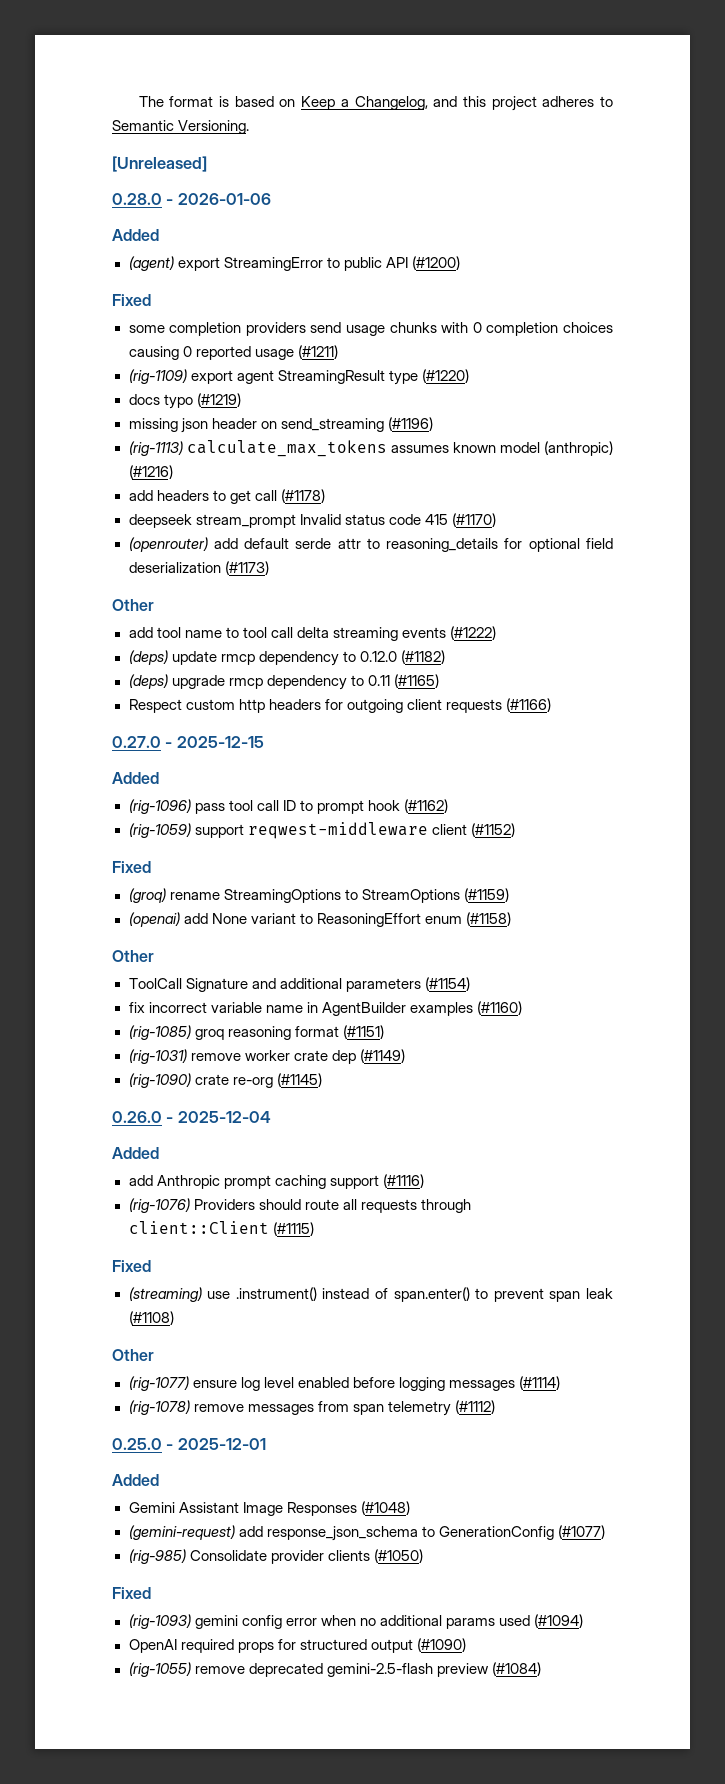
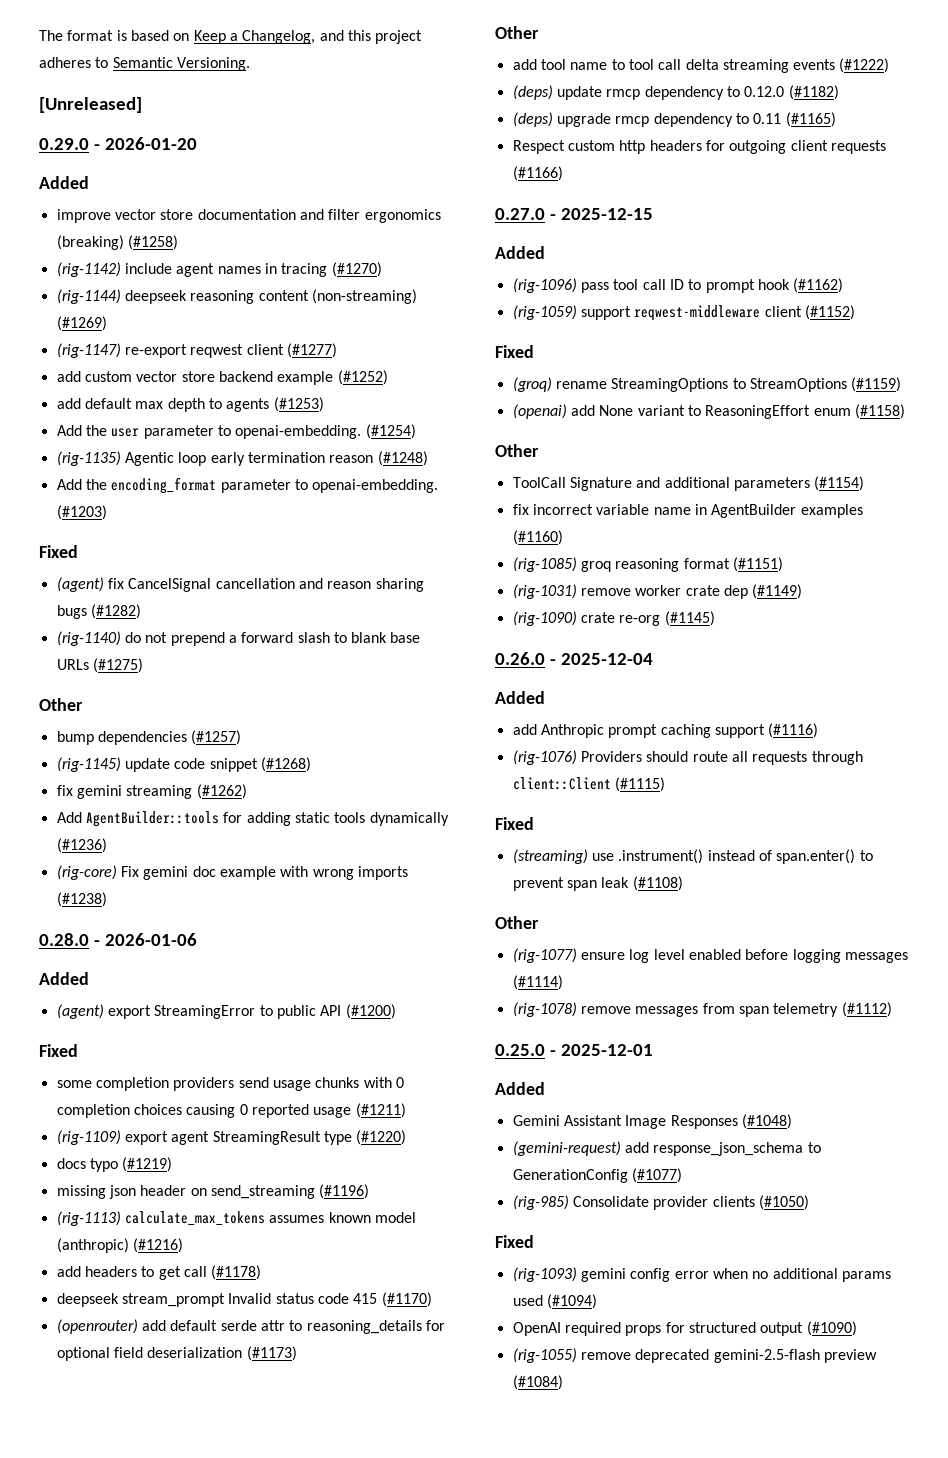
(207, 164) none -> [39,137,197,150] [39,176,89,189] [56,209,441,223] [56,235,178,250] [56,262,382,277] [56,289,417,304] [56,316,107,331] [56,343,337,358] [56,370,388,385] [56,397,324,412] [56,424,416,439] [56,451,428,466] [56,477,439,494] [56,505,107,520] [39,545,78,558] [56,577,424,592] [56,604,141,619] [56,631,421,646] [56,658,143,673] [39,698,83,711] [56,730,242,745] [56,757,311,772] [56,784,247,799] [56,811,449,827] [56,838,107,853] [56,865,408,880] [56,892,107,907] // 0.29.0 - 2026-01-20 // Added // improve vector store documentation and filter ergonomics (breaking) (#1258) // (rig-1142) include agent names in tracing (#1270) // (rig-1144) deepseek reasoning content (non-streaming) (#1269) // (rig-1147) re-export reqwest client (#1277) // add custom vector store backend example (#1252) // add default max depth to agents (#1253) // Add the user parameter to openai-embedding. (#1254) // (rig-1135) Agentic loop early termination reason (#1248) // Add the encoding_format parameter to openai-embedding. (#1203) // Fixed // (agent) fix CancelSignal cancellation and reason sharing bugs (#1282) // (rig-1140) do not prepend a forward slash to blank base URLs (#1275) // Other // bump dependencies (#1257) // (rig-1145) update code snippet (#1268) // fix gemini streaming (#1262) // Add AgentBuilder::tools for adding static tools dynamically (#1236) // (rig-core) Fix gemini doc example with wrong imports (#1238)

